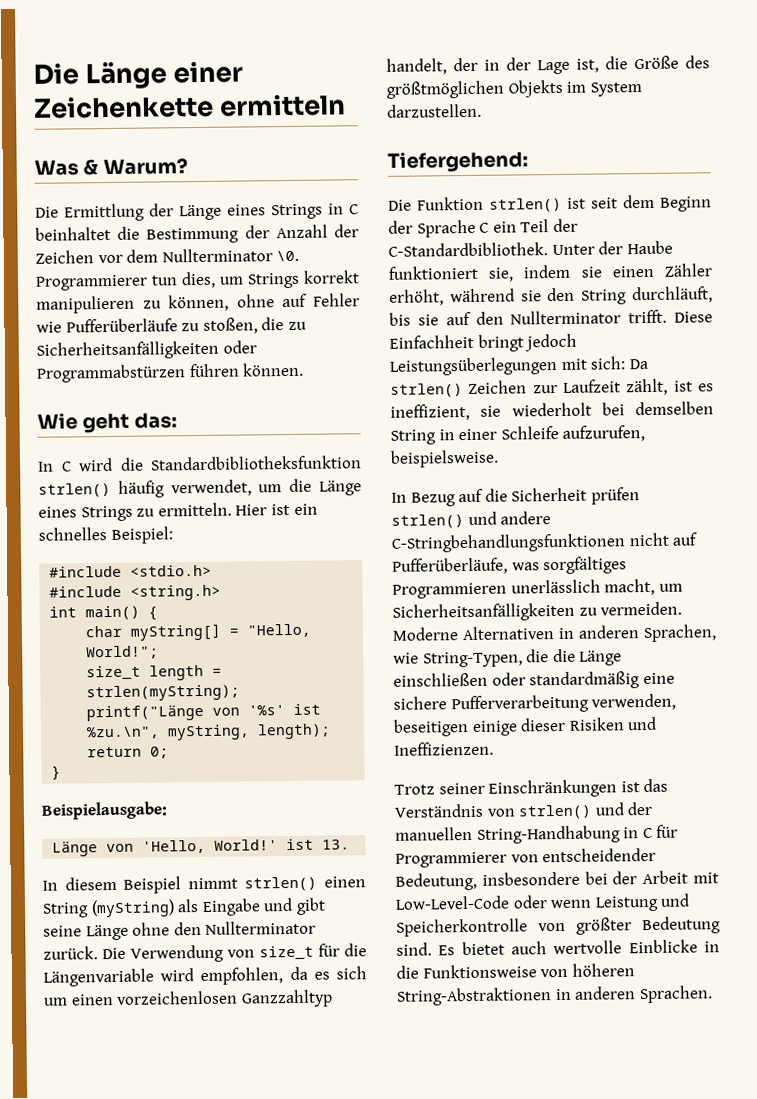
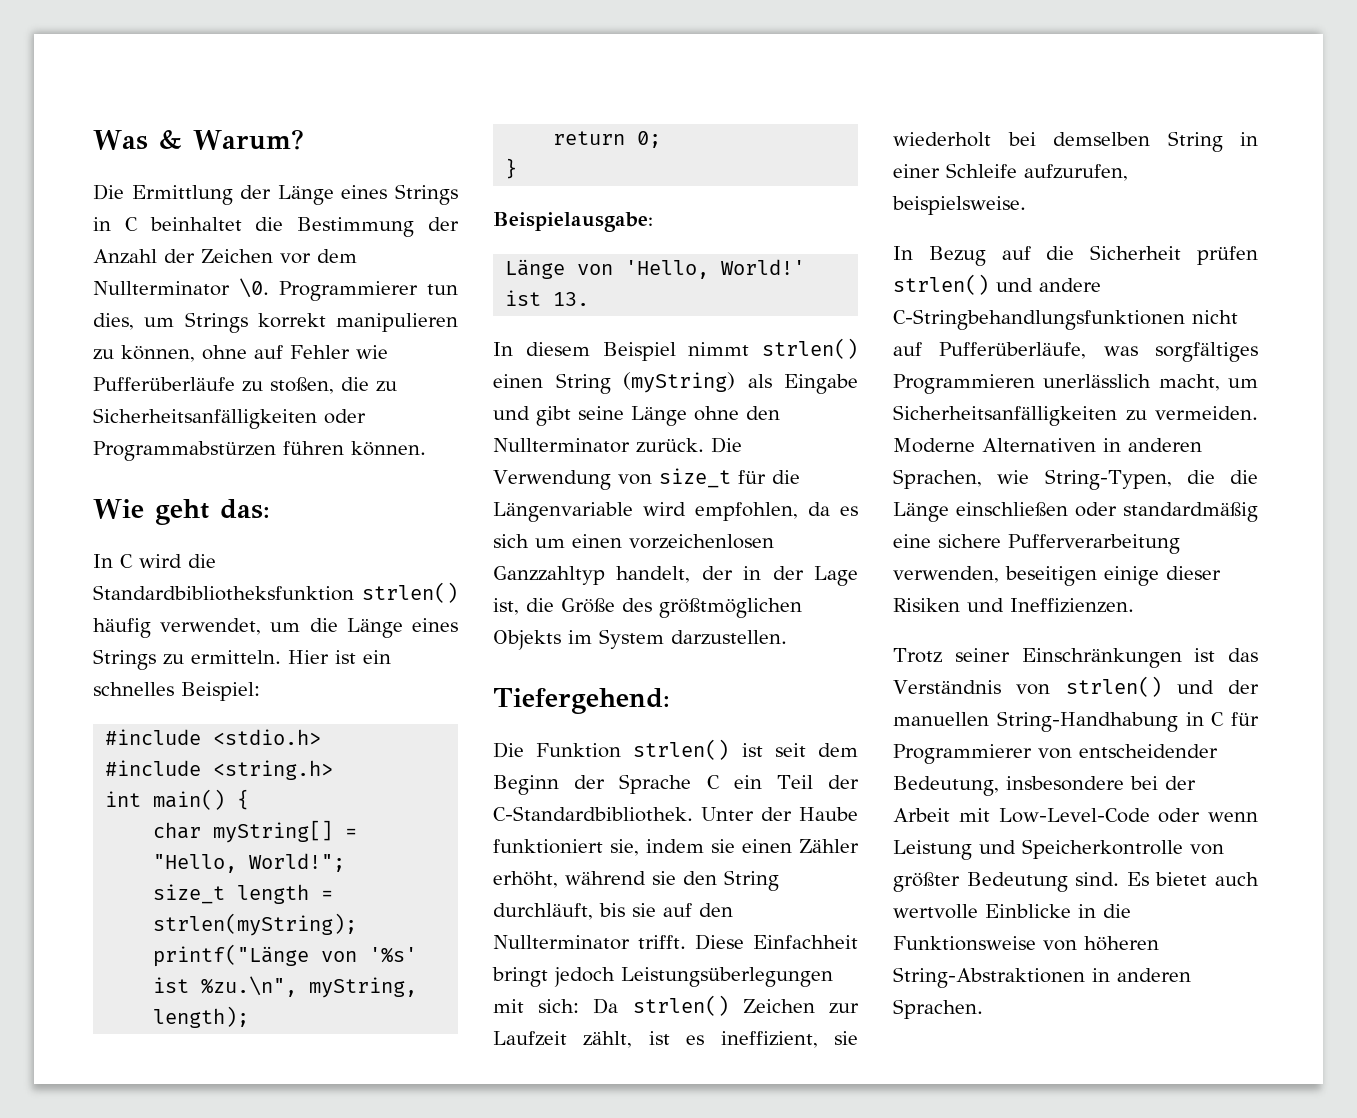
[33,61,244,90] [33,94,347,119] Die Länge einer Zeichenkette ermitteln // -> (93, 140) none

